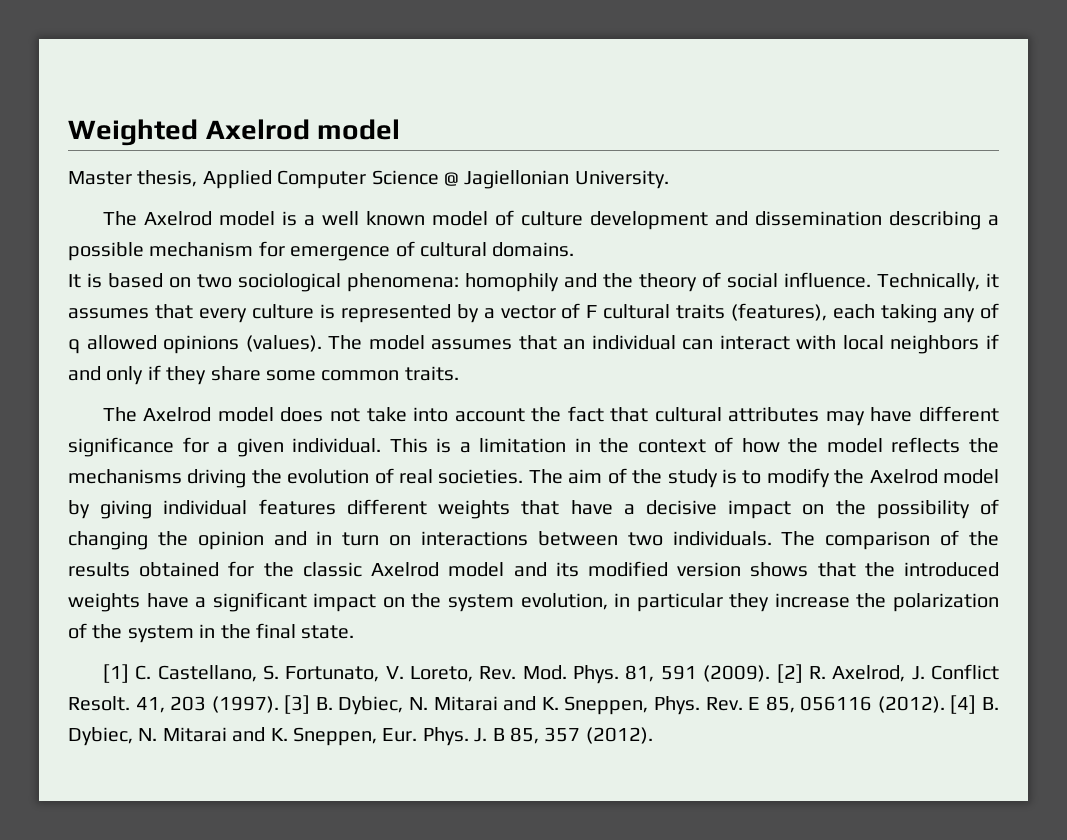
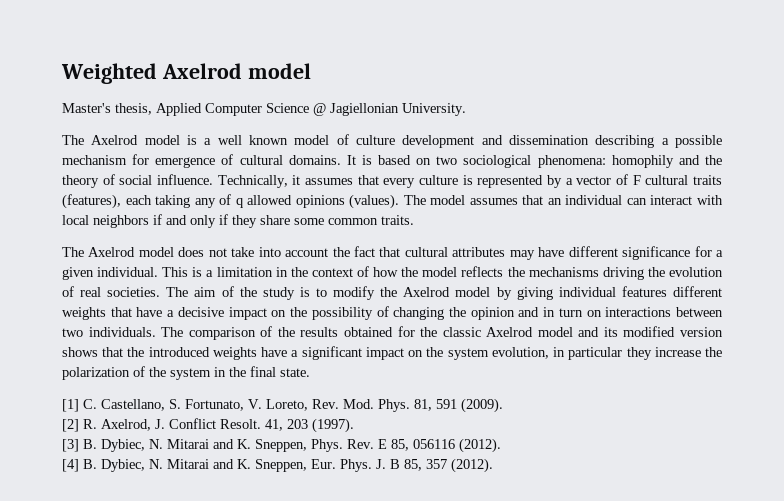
[68,171,132,185] Master -> [62,103,111,113] Master's
(575, 249) // -> (341, 160) none
(771, 673) none -> (503, 405) //
(279, 704) none -> (354, 425) //
(945, 704) none -> (501, 445) //

